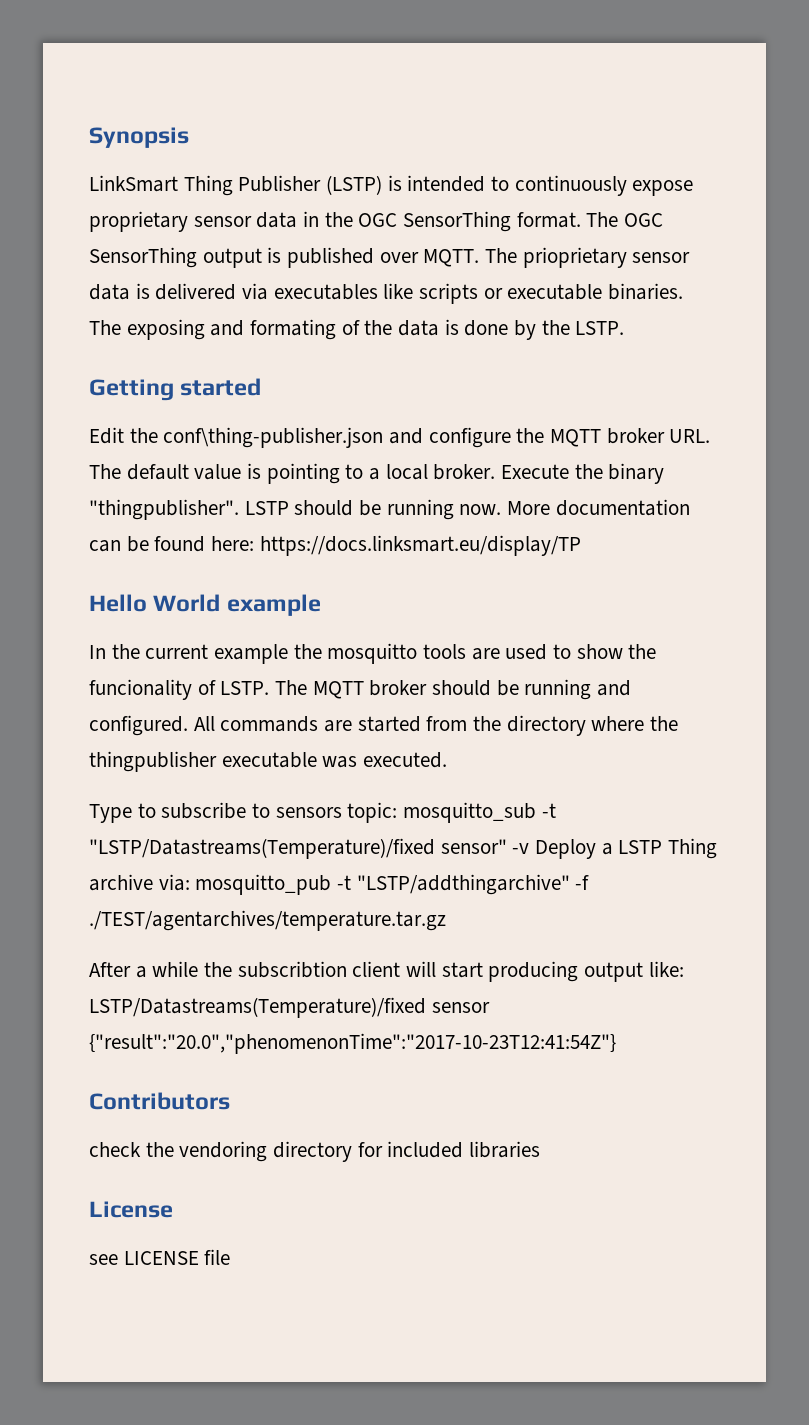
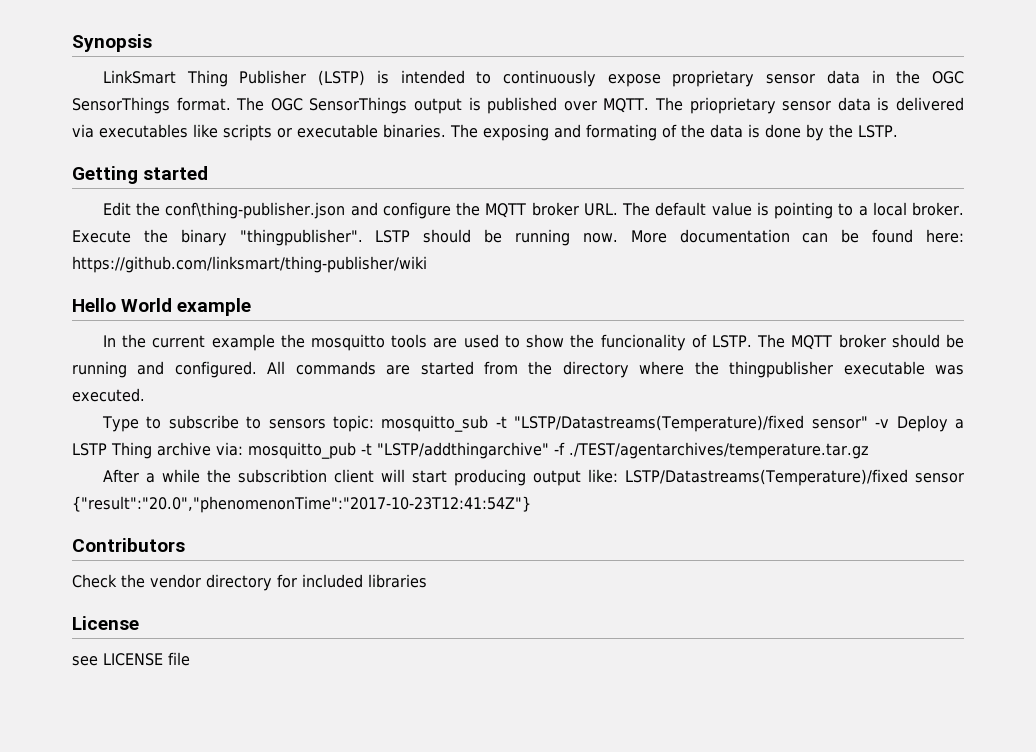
[403,211,512,232] SensorThing -> [72,97,170,114] SensorThings
[89,247,197,268] SensorThing -> [309,97,408,114] SensorThings
[259,535,581,556] https://docs.linksmart.eu/display/TP -> [72,256,427,273] https://github.com/linksmart/thing-publisher/wiki
[89,1141,268,1162] check the vendoring -> [72,574,201,588] Check the vendor

